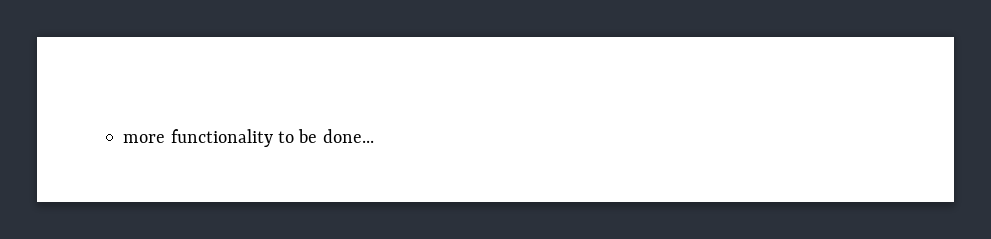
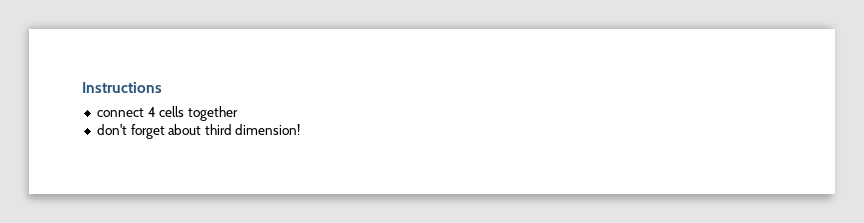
[123,129,374,147] more functionality to be done... -> [82,82,162,93] [96,106,238,121] [96,124,301,139] Instructions // connect 4 cells together // don't forget about third dimension!

